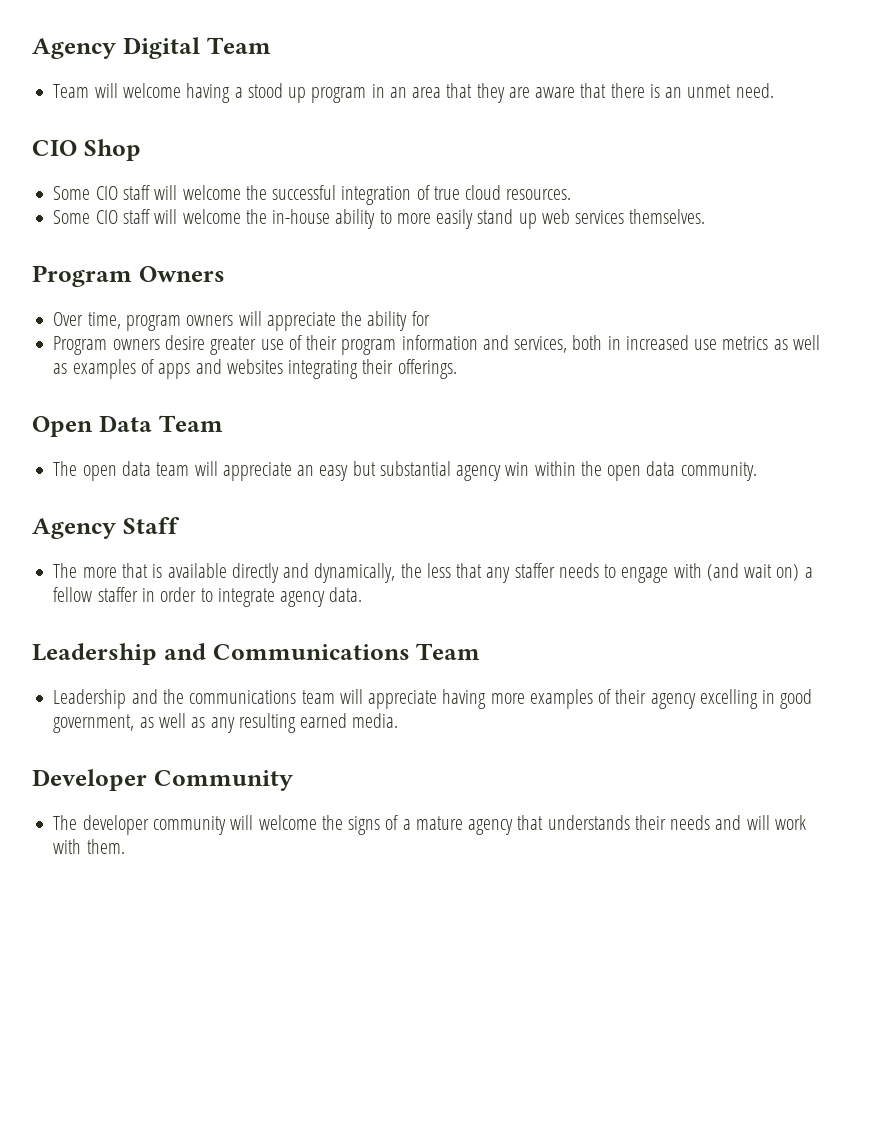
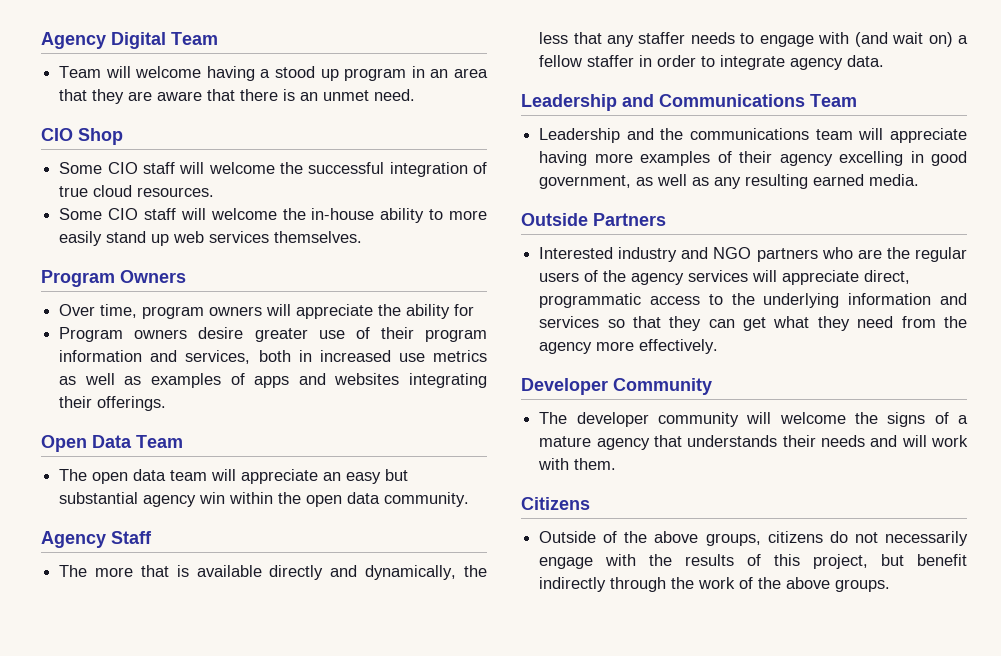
(399, 720) none -> [521,213,666,226] [539,247,967,262] [539,270,911,285] [539,293,967,308] [539,316,967,331] [539,339,719,354] // Outside Partners // Interested industry and NGO partners who are the regular users of the agency services will appreciate direct, programmatic access to the underlying information and services so that they can get what they need from the agency more effectively.
(125, 846) none -> [521,497,590,510] [539,531,968,546] [539,554,967,569] [539,577,891,592] // Citizens // Outside of the above groups, citizens do not necessarily engage with the results of this project, but benefit indirectly through the work of the above groups.

